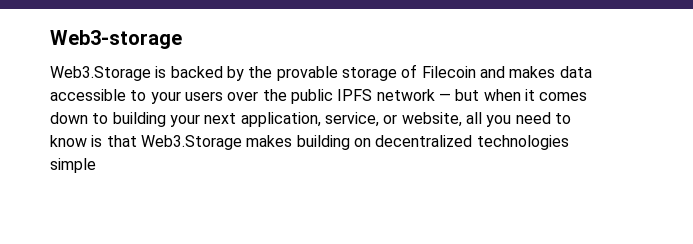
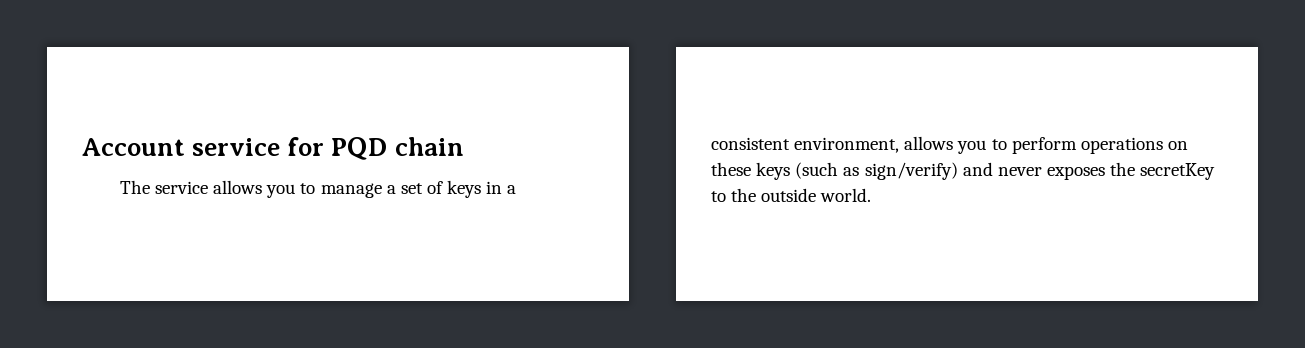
[50,30,182,49] [50,64,592,81] [50,89,588,104] [50,112,571,127] [50,135,569,150] [50,158,96,173] Web3-storage // Web3.Storage is backed by the provable storage of Filecoin and makes data accessible to your users over the public IPFS network — but when it comes down to building your next application, service, or website, all you need to know is that Web3.Storage makes building on decentralized technologies simple -> [82,137,464,160] [119,180,517,198] [711,136,1188,154] [711,162,1216,180] [711,188,872,202] Account service for PQD chain // The service allows you to manage a set of keys in a consistent environment, allows you to perform operations on these keys (such as sign/verify) and never exposes the secretKey to the outside world.

